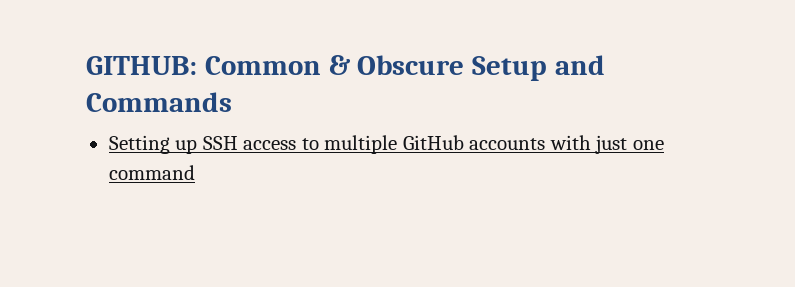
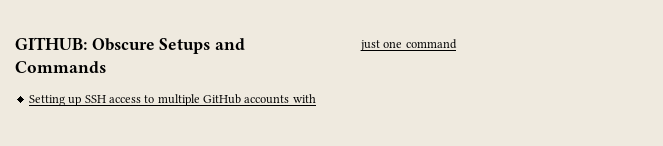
[204,55,548,81] Common & Obscure Setup -> [91,38,211,54] Obscure Setups

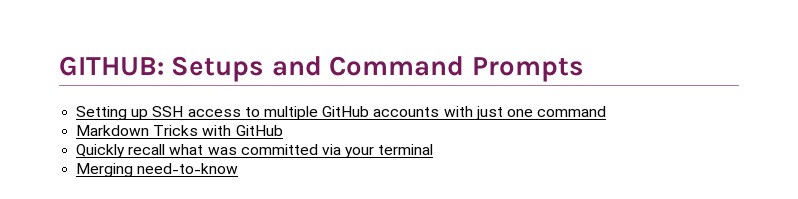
[91,38,155,51] Obscure -> (164, 66) none
[15,61,106,73] Commands -> [329,56,584,82] Command Prompts
(457, 44) none -> [76,125,283,136] [76,144,434,158] [76,163,239,177] // Markdown Tricks with GitHub // Quickly recall what was committed via your terminal // Merging need-to-know

